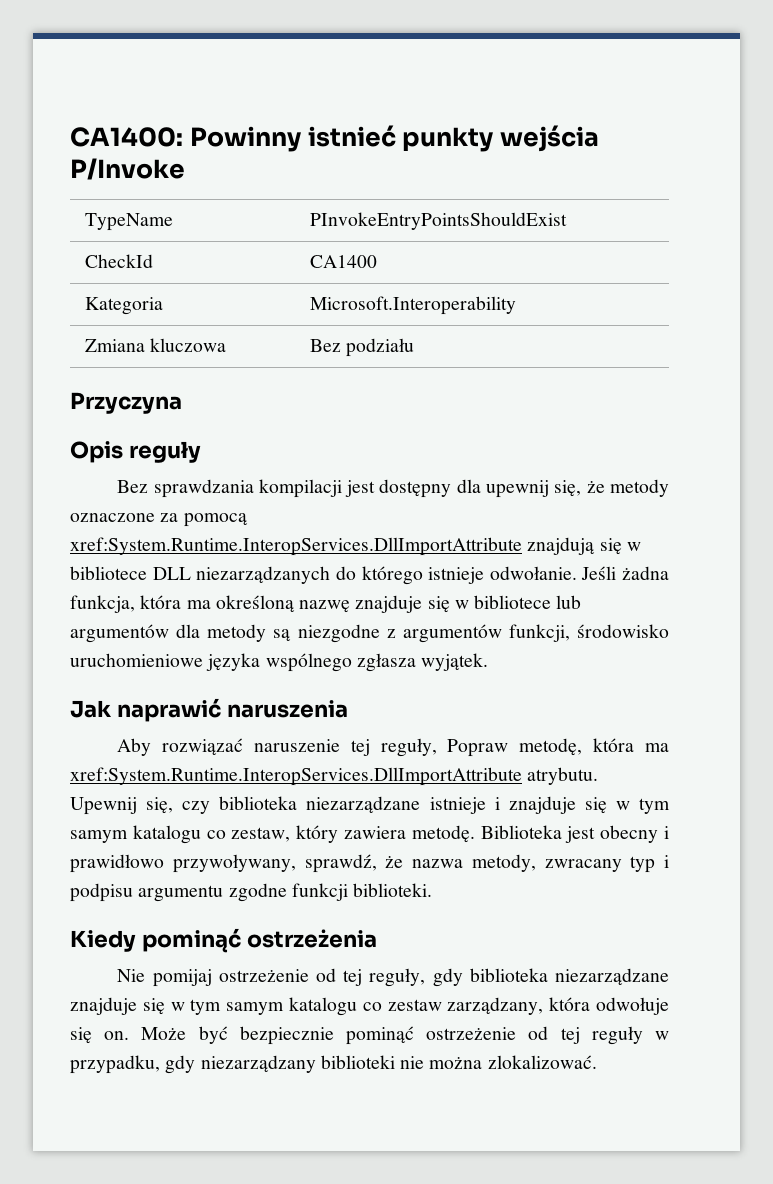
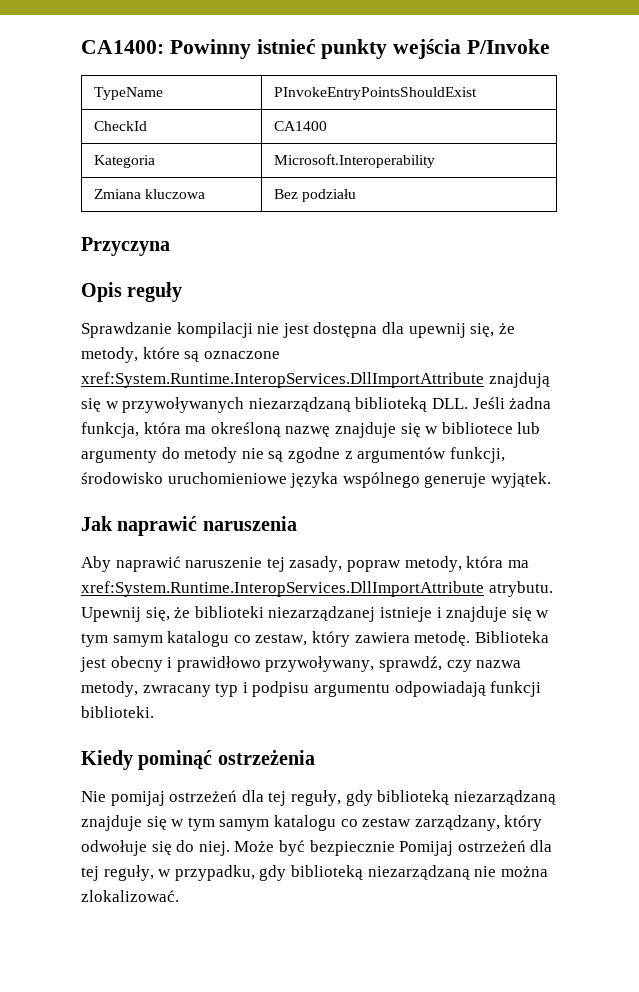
[117,479,669,498] [70,513,248,527] [70,537,641,556] [70,566,577,585] Bez sprawdzania kompilacji jest dostępny dla upewnij się, że metody oznaczone za pomocą xref:System.Runtime.InteropServices.DllImportAttribute znajdują się w bibliotece DLL niezarządzanych do którego istnieje odwołanie. -> [81,322,515,338] [81,347,280,363] [81,372,550,388] [81,397,468,413] Sprawdzanie kompilacji nie jest dostępna dla upewnij się, że metody, które są oznaczone xref:System.Runtime.InteropServices.DllImportAttribute znajdują się w przywoływanych niezarządzaną biblioteką DLL.
[70,624,380,643] argumentów dla metody są niezgodne -> [81,447,340,463] argumenty do metody nie są zgodne
[356,653,416,672] zgłasza -> [424,473,487,488] generuje
[162,738,244,755] rozwiązać -> [115,556,181,572] naprawić
[380,738,583,757] reguły, Popraw metodę, -> [289,556,462,572] zasady, popraw metody,
[182,796,421,814] czy biblioteka niezarządzane -> [174,606,376,622] że biblioteki niezarządzanej
[385,856,404,868] że -> [446,660,472,672] czy
[228,883,287,902] zgodne -> [394,681,486,697] odpowiadają
[218,968,336,982] ostrzeżenie od -> [169,790,264,802] ostrzeżeń dla
[469,968,669,985] biblioteka niezarządzane -> [377,790,556,805] biblioteką niezarządzaną
[549,997,591,1011] która -> [504,815,543,831] który
[104,1031,130,1040] on. -> [176,840,230,856] do niej.
[346,1026,643,1045] pominąć ostrzeżenie od tej reguły -> [399,840,553,856] [81,865,154,881] Pomijaj ostrzeżeń dla tej reguły,
[200,1055,395,1073] niezarządzany biblioteki -> [290,865,470,880] biblioteką niezarządzaną

